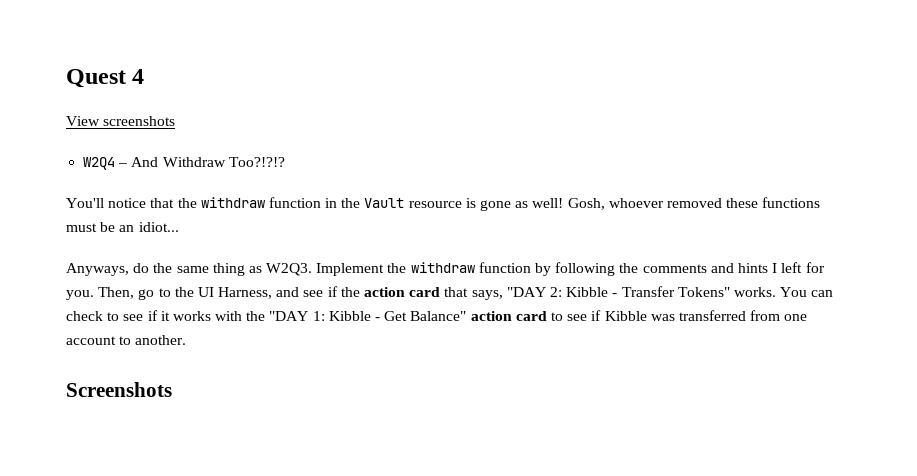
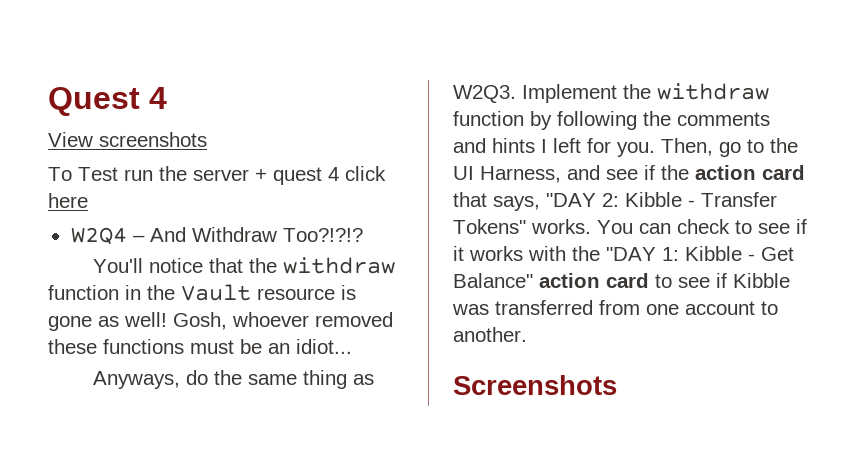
(176, 121) none -> [48,166,386,185] [48,193,88,208] // To Test run the server + quest 4 click here

